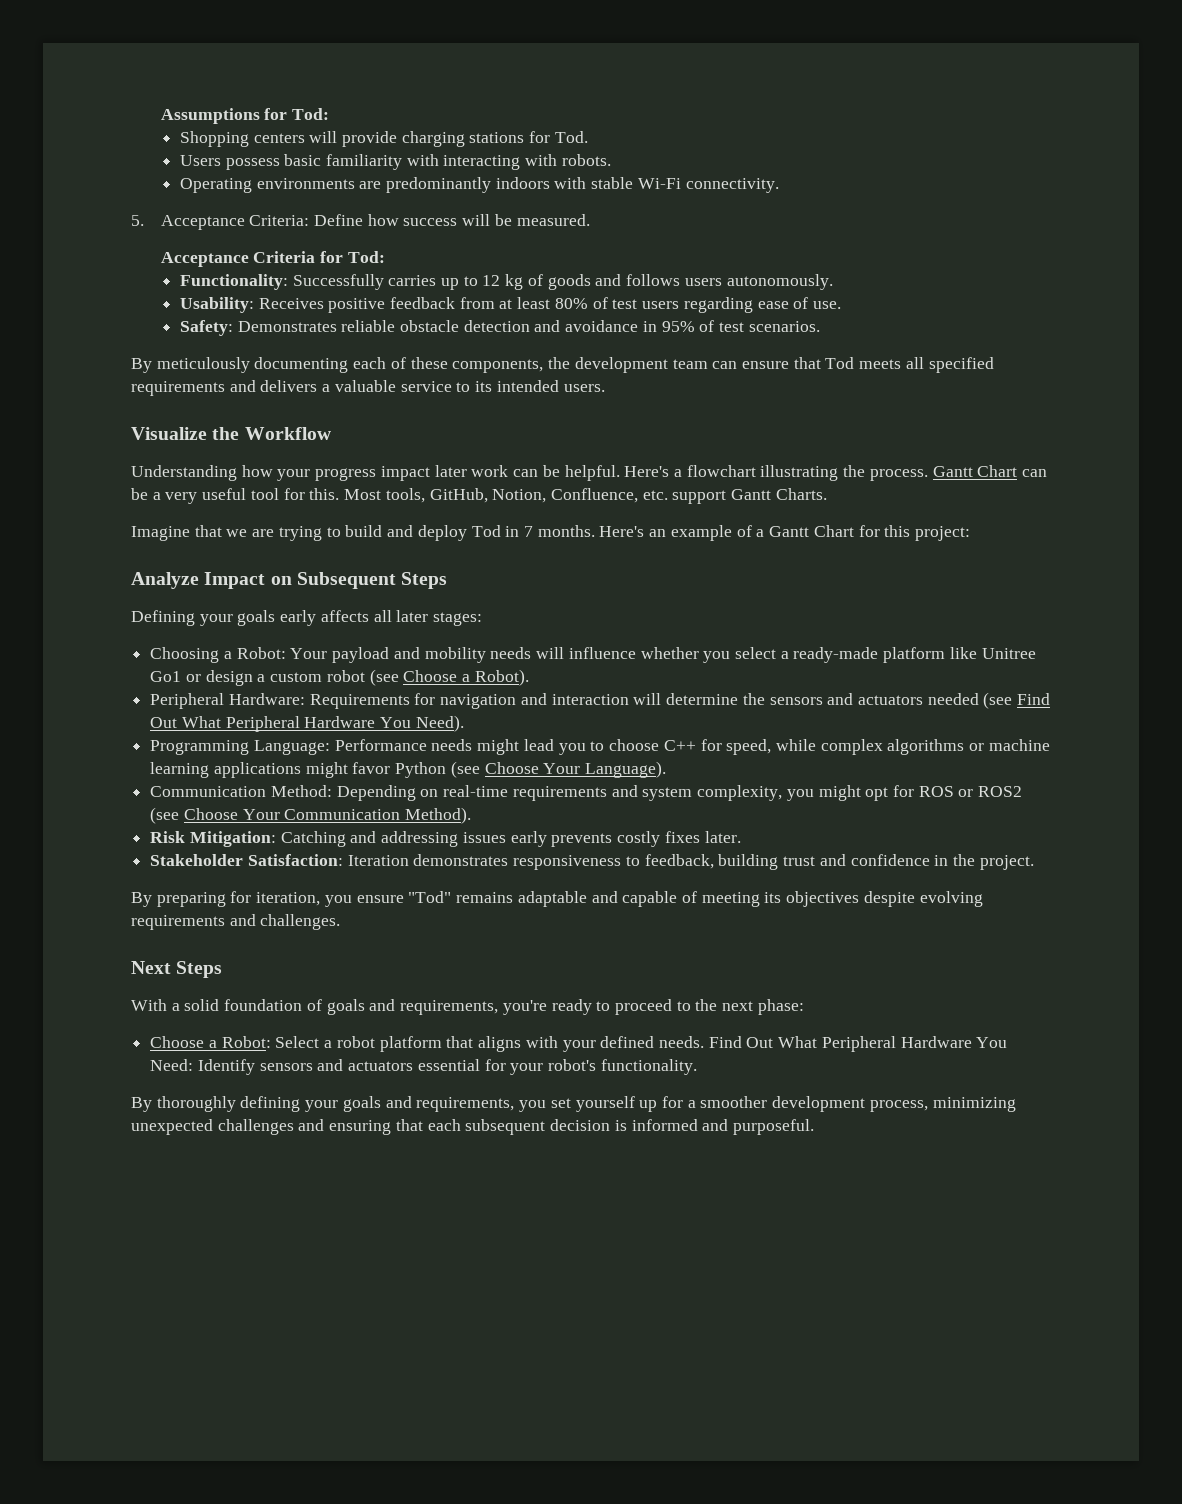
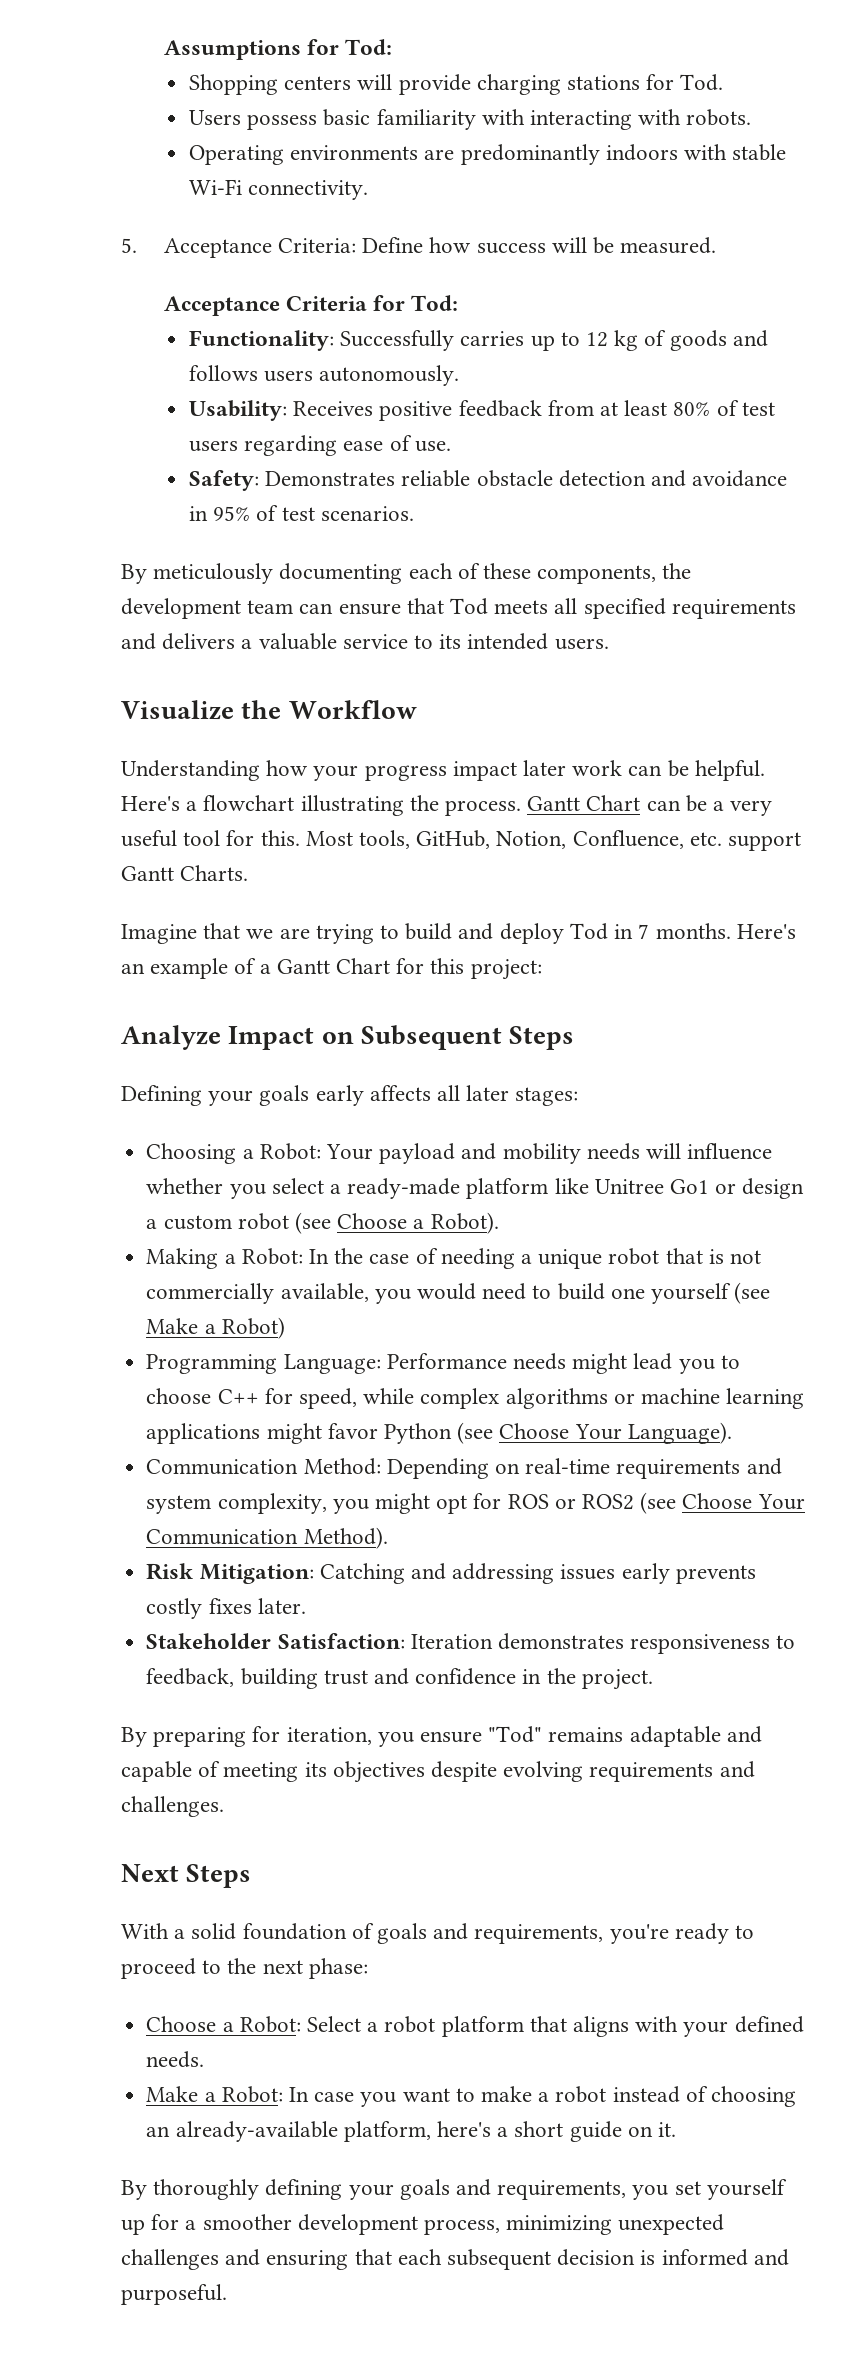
[150,692,1051,709] [150,715,464,732] Peripheral Hardware: Requirements for navigation and interaction will determine the sensors and actuators needed (see Find Out What Peripheral Hardware You Need). -> [146,1248,762,1269] [146,1282,771,1304] [146,1317,285,1339] Making a Robot: In the case of needing a unique robot that is not commercially available, you would need to build one yourself (see Make a Robot)
[708,1036,1008,1052] [150,1059,697,1075] Find Out What Peripheral Hardware You Need: Identify sensors and actuators essential for your robot's functionality. -> [146,2086,797,2107] [146,2121,676,2142] // Make a Robot: In case you want to make a robot instead of choosing an already-available platform, here's a short guide on it.

